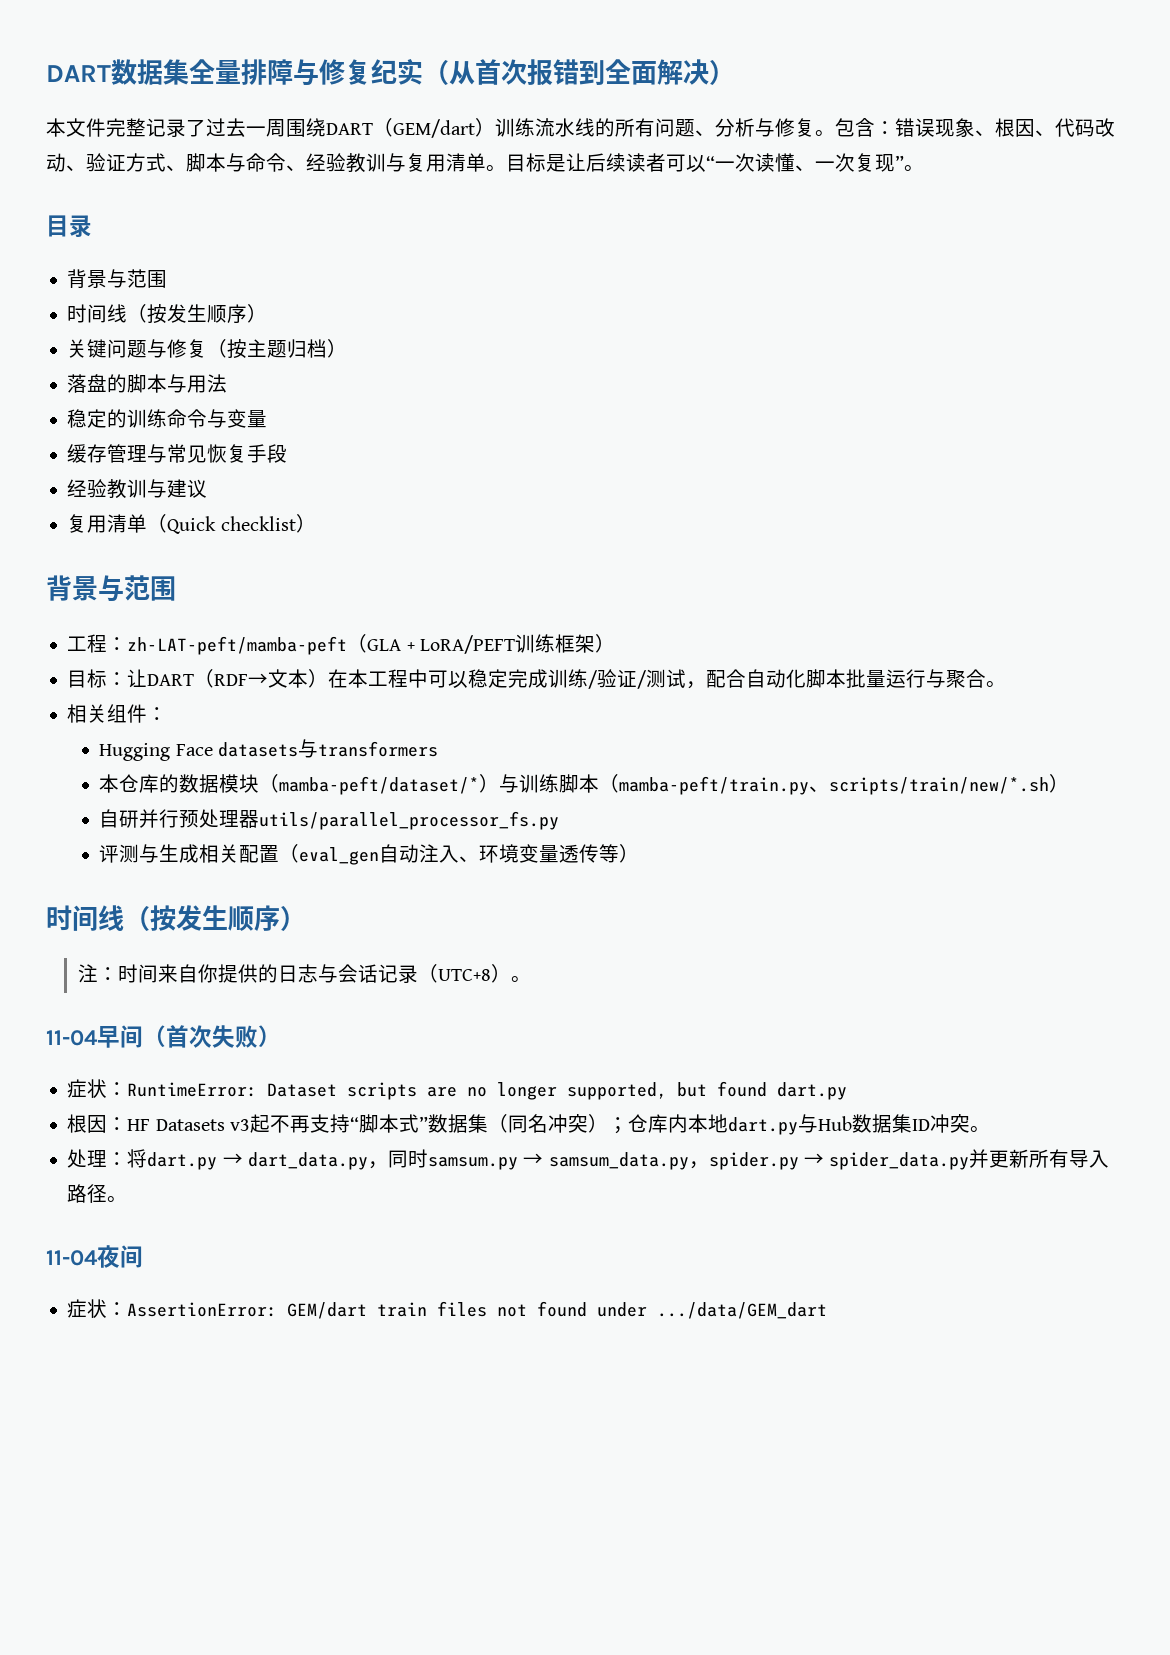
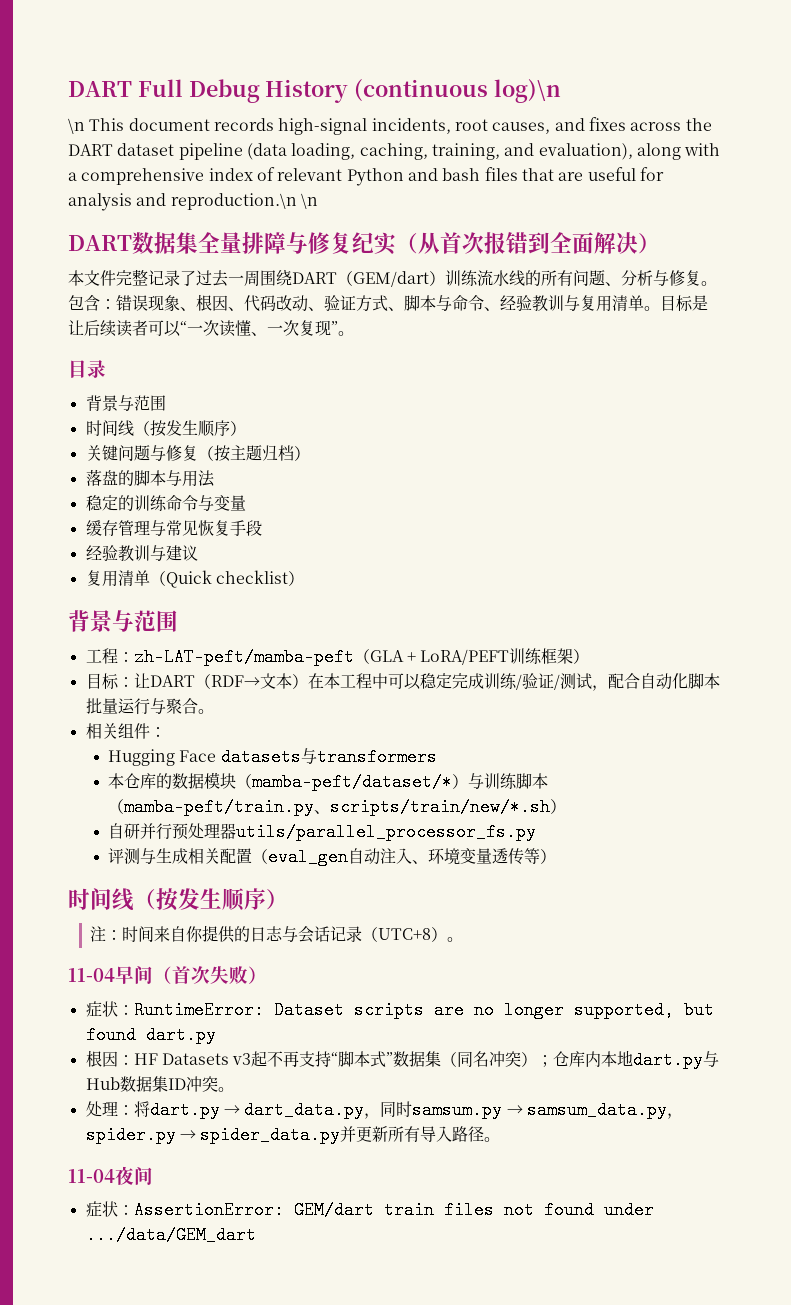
[46,65,111,82] DART -> [68,79,562,103] [68,117,712,135] [68,143,721,160] [68,167,664,186] [68,193,318,211] [68,235,132,251] DART Full Debug History (continuous log)\n // \n This document records high-signal incidents, root causes, and fixes across the DART dataset pipeline (data loading, caching, training, and evaluation), along with a comprehensive index of relevant Python and bash files that are useful for analysis and reproduction.\n \n // DART

